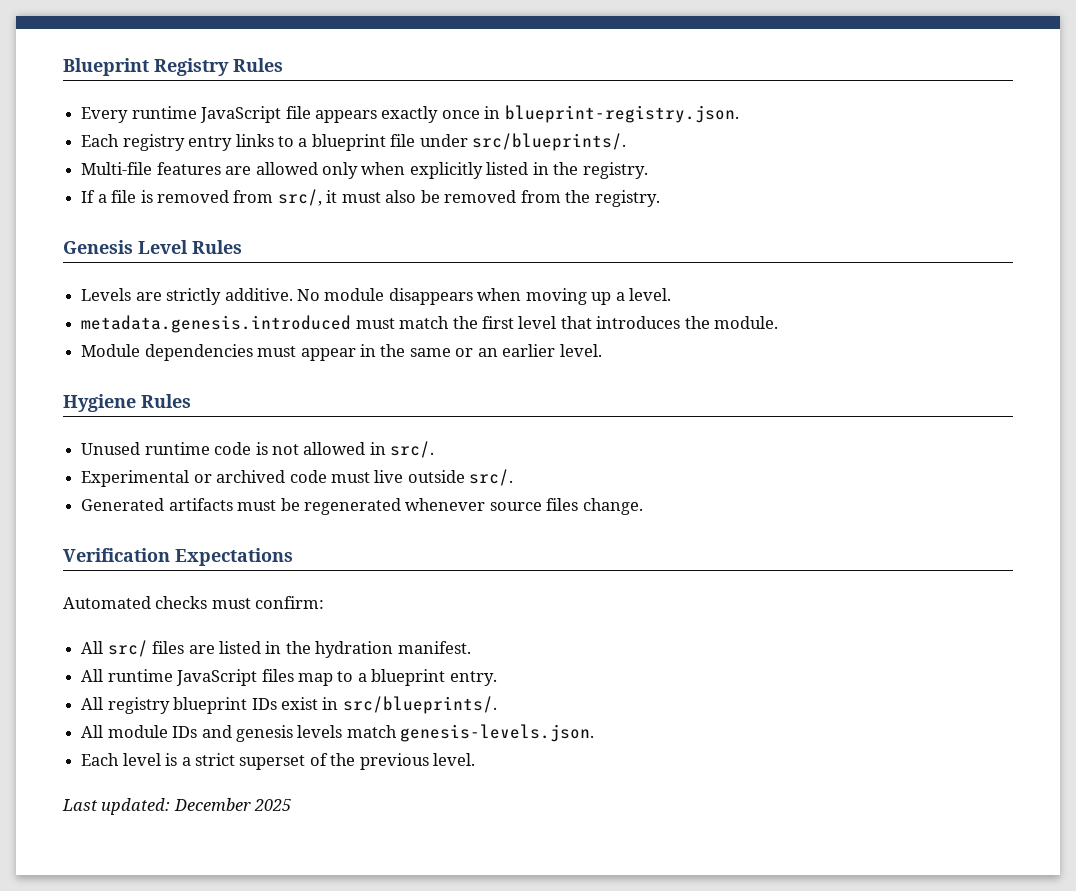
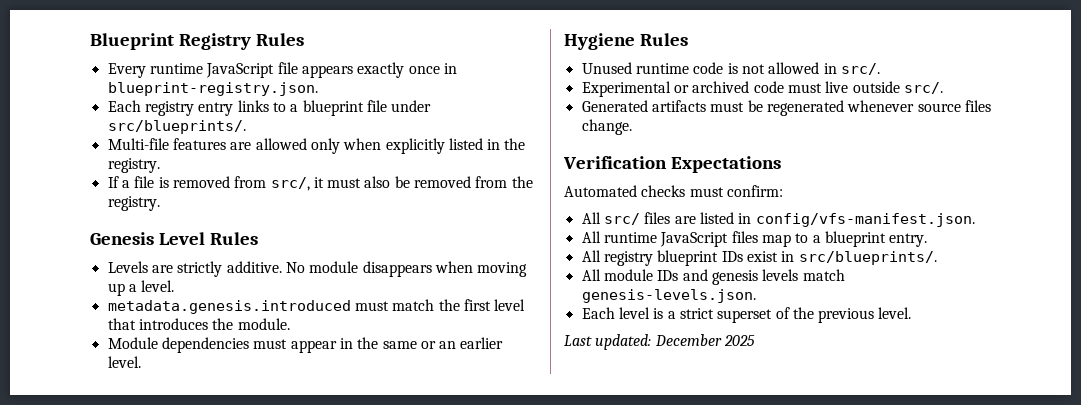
[285,641,471,658] the hydration manifest. -> [755,213,975,227] config/vfs-manifest.json.

